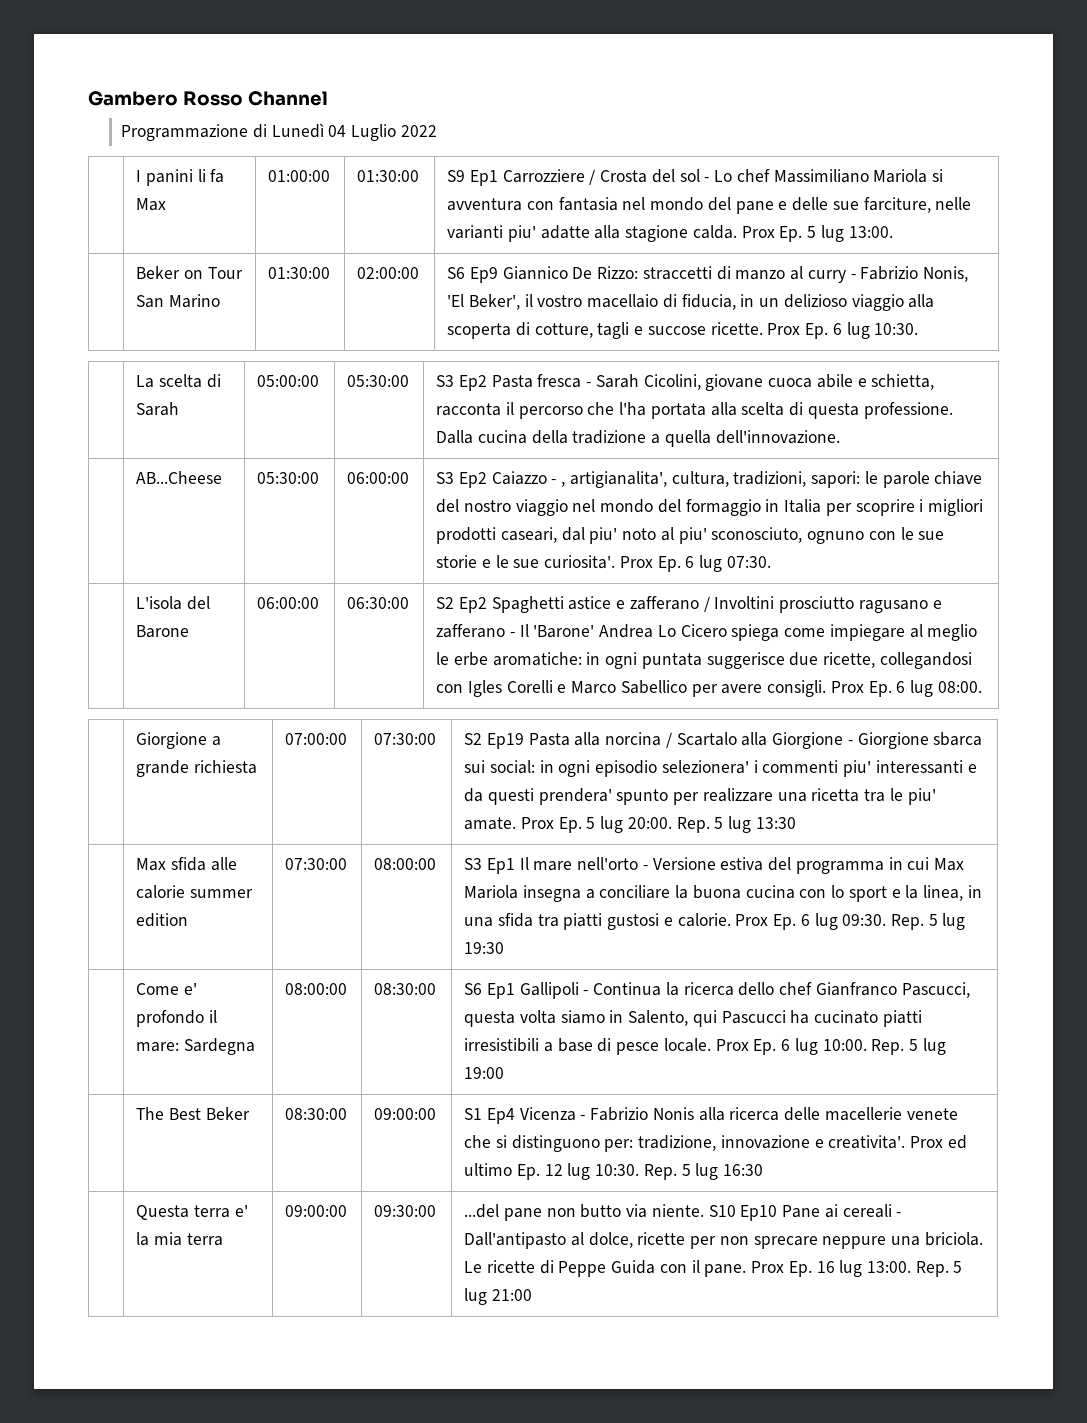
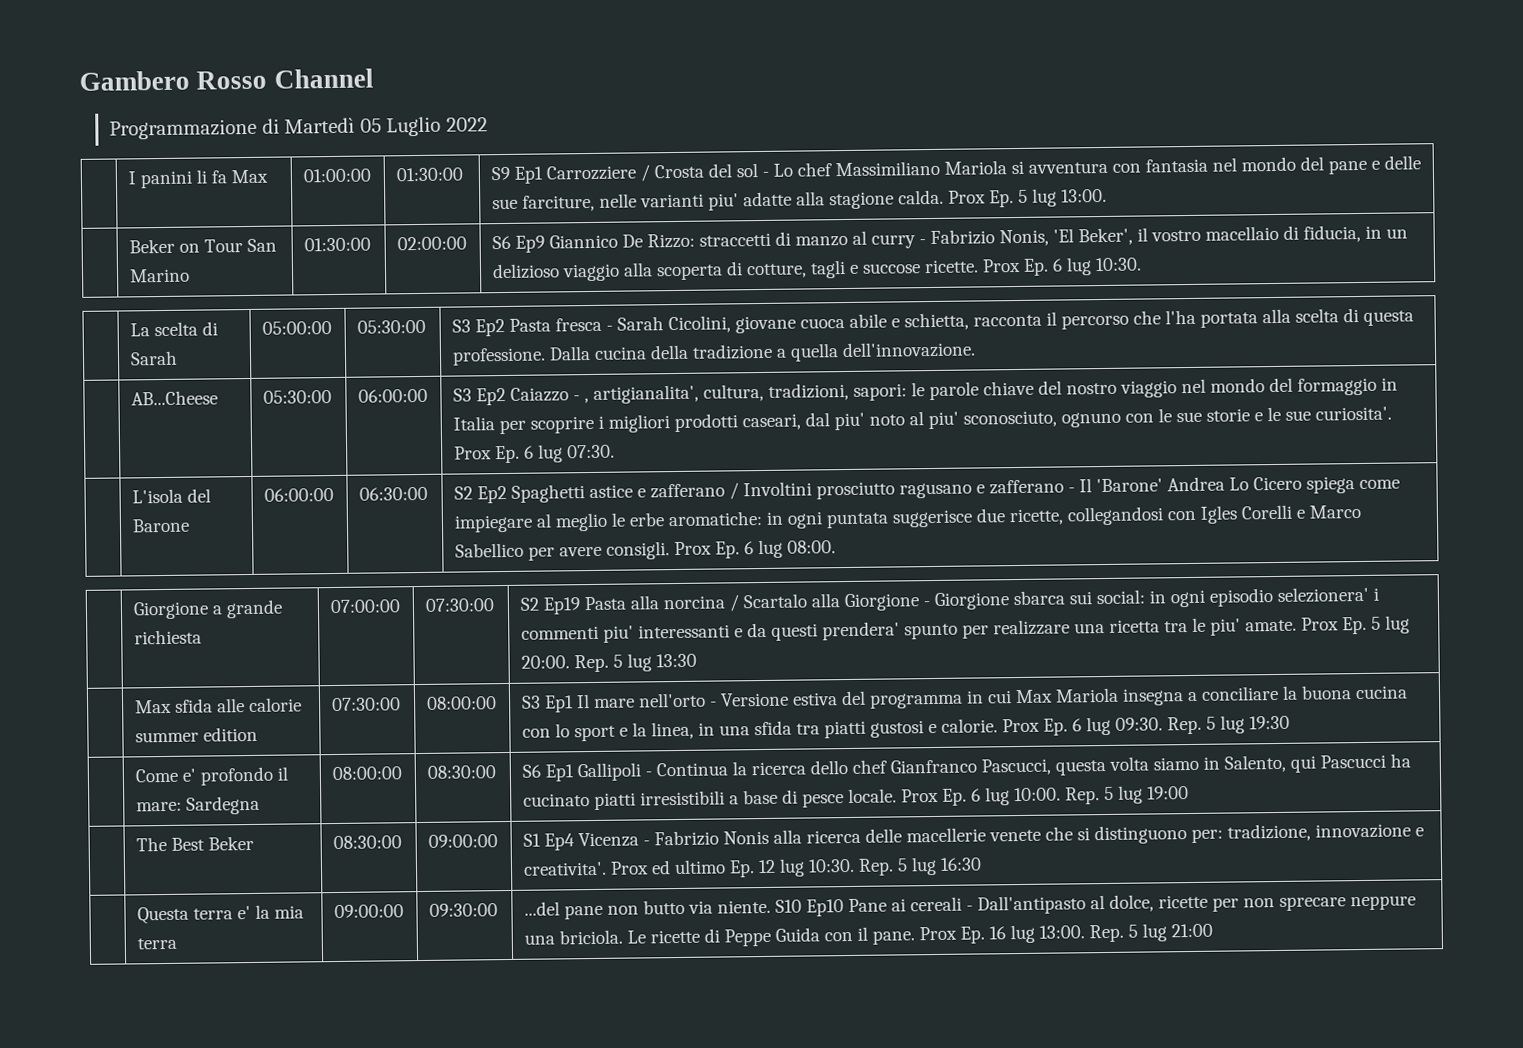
[271,123,347,138] Lunedì 04 -> [284,117,382,134] Martedì 05

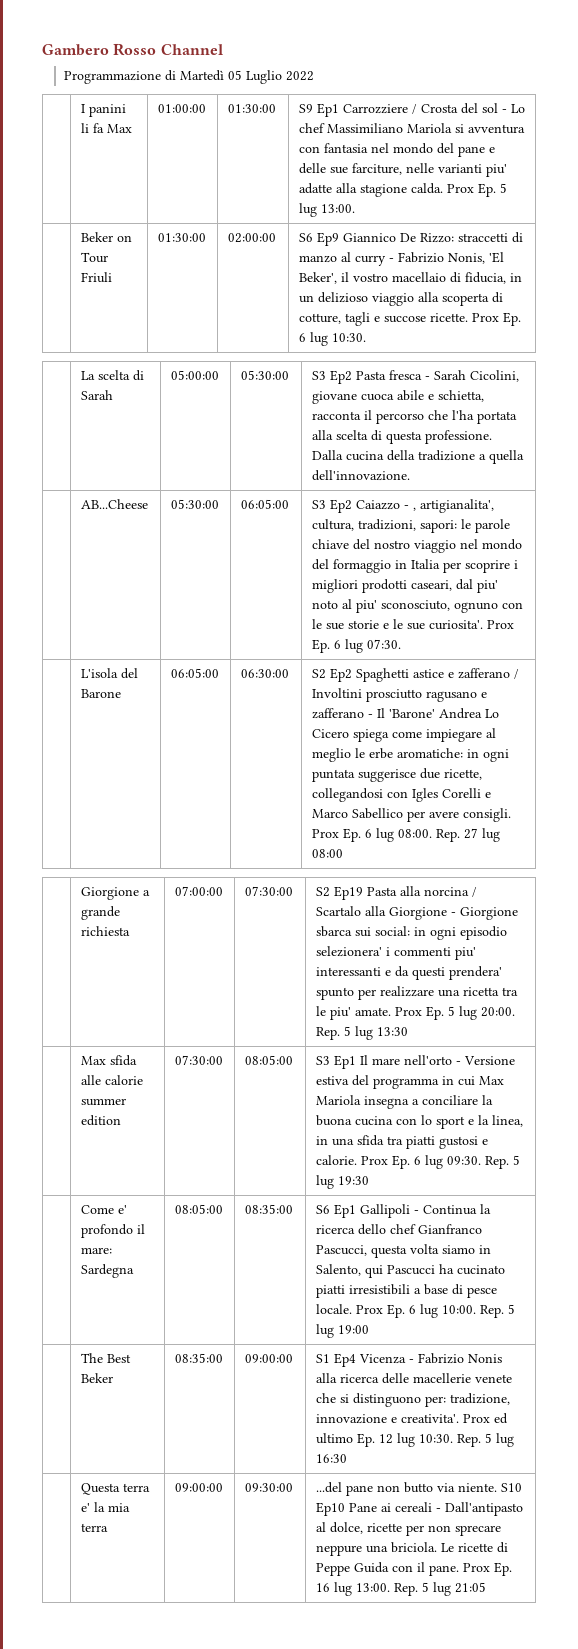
[246,238,277,253] [128,268,190,283] San Marino -> [80,272,112,283] Friuli
[357,388,428,403] 06:00:00 -> [240,499,289,509] 06:05:00
[263,488,334,502] 06:00:00 -> [170,668,219,678] 06:05:00
(836, 547) none -> [435,828,500,842] [311,849,343,858] Rep. 27 lug 08:00
[425,696,497,710] 08:00:00 -> [244,1055,293,1065] 08:05:00
[331,766,402,781] [426,765,496,779] 08:00:00 | 08:30:00 -> [174,1204,223,1214] [244,1204,293,1214] 08:05:00 | 08:35:00
[332,835,402,850] 08:30:00 -> [174,1353,223,1363] 08:35:00
[1170,923,1213,938] 21:00 -> [454,1582,486,1593] 21:05

